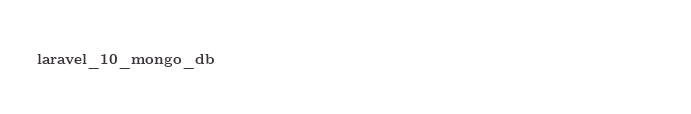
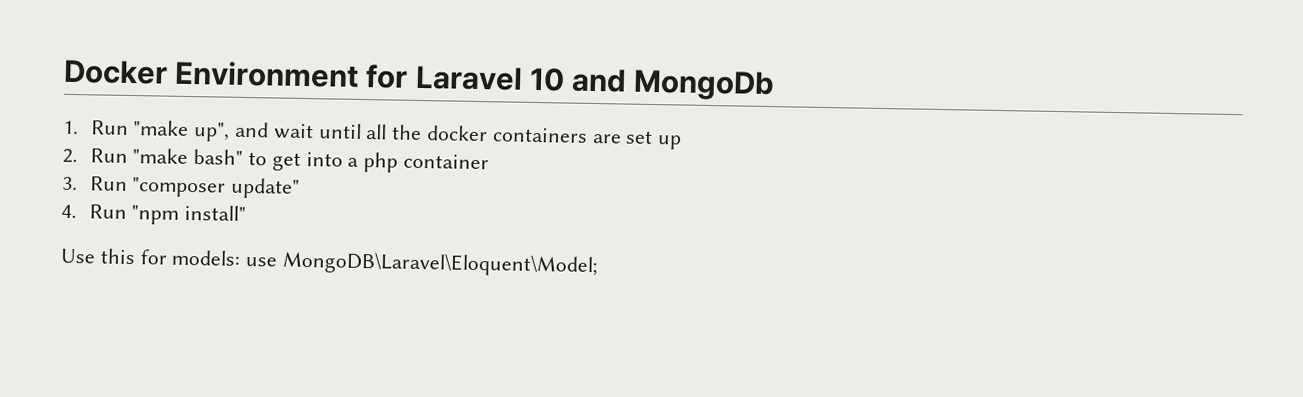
[37,54,215,69] laravel_10_mongo_db -> [63,59,776,102] [63,120,683,150] [62,148,490,173] [62,176,301,199] [61,204,247,225] [60,248,599,278] Docker Environment for Laravel 10 and MongoDb // 1. Run "make up", and wait until all the docker containers are set up // 2. Run "make bash" to get into a php container // 3. Run "composer update" // 4. Run "npm install" // Use this for models: use MongoDB\Laravel\Eloquent\Model;

